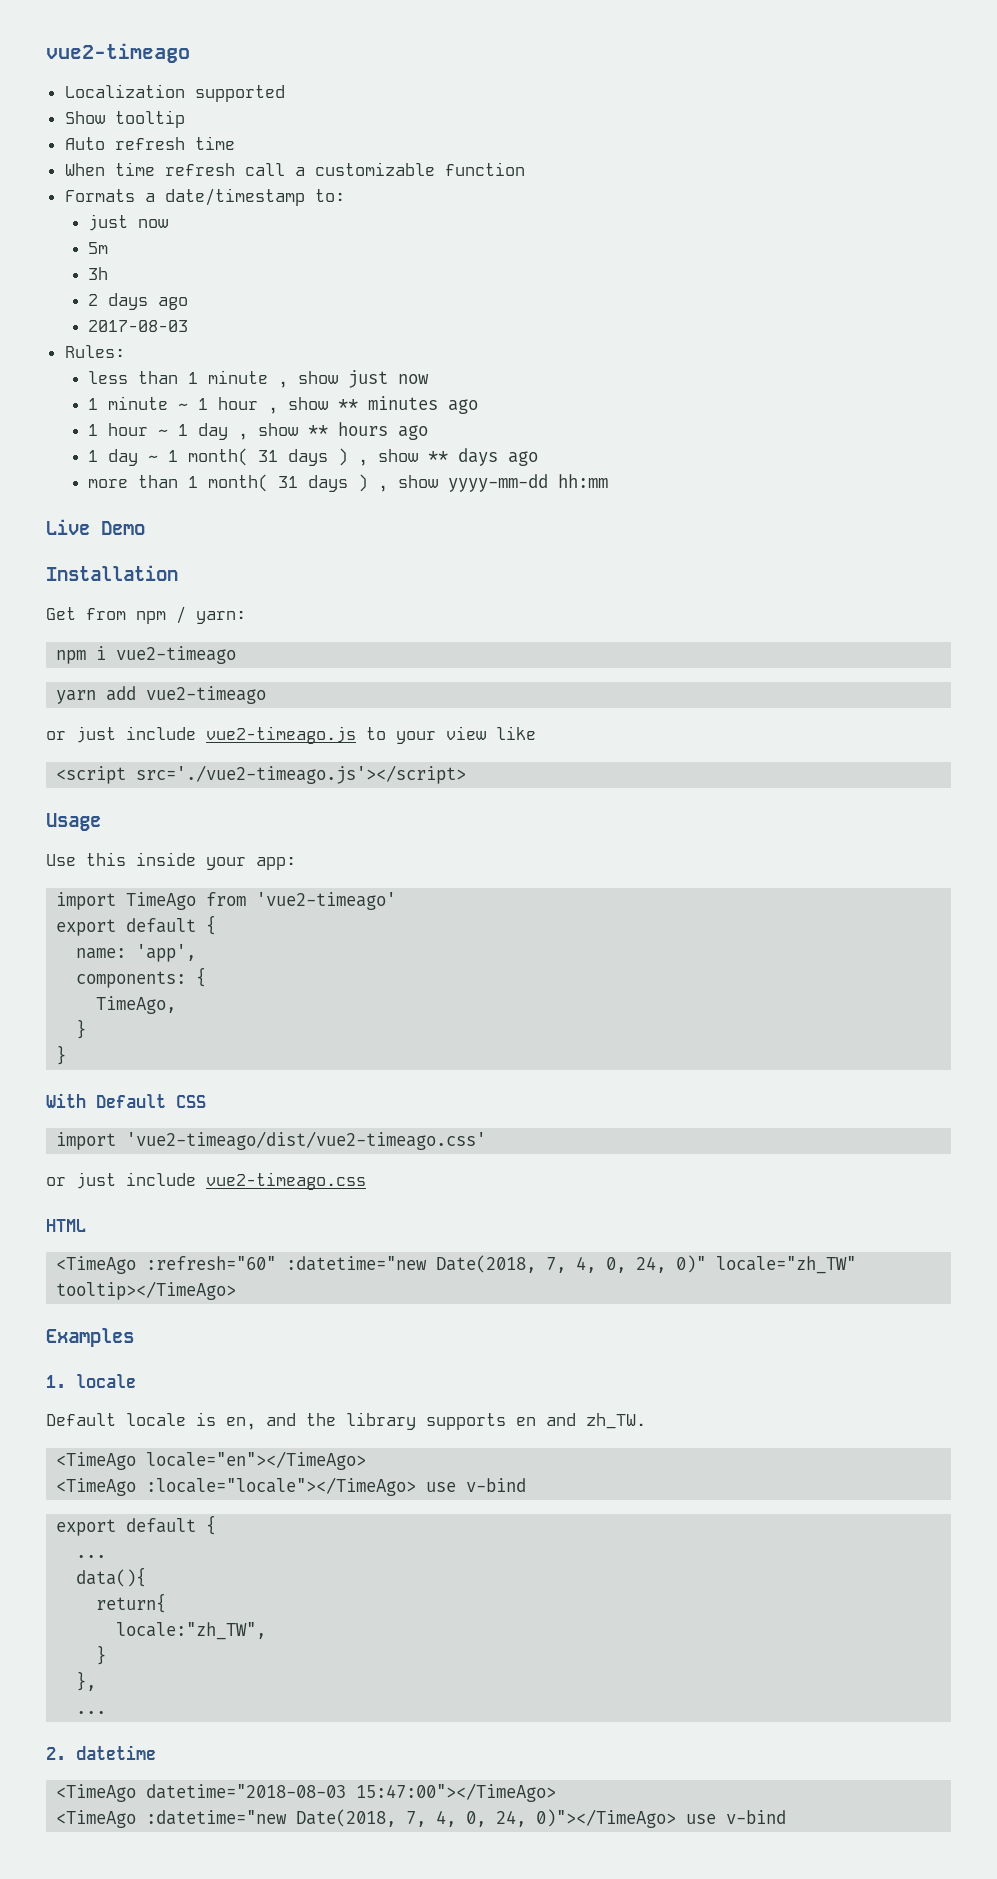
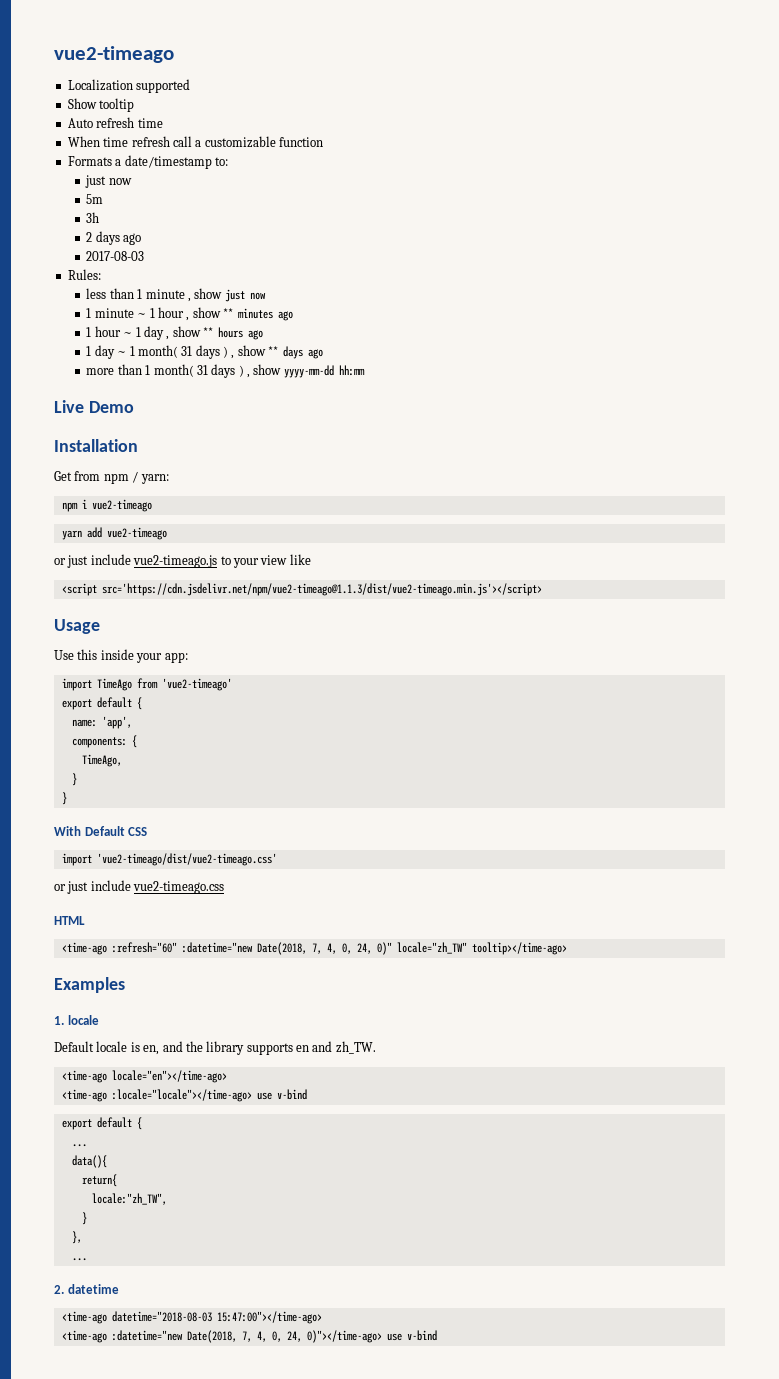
[136,765,467,784] src='./vue2-timeago.js'></script> -> [101,583,542,596] src='https://cdn.jsdelivr.net/npm/vue2-timeago@1.1.3/dist/vue2-timeago.min.js'></script>
[56,1256,137,1274] <TimeAgo -> [61,942,107,955] <time-ago
[56,1281,237,1300] tooltip></TimeAgo> -> [471,942,567,955] tooltip></time-ago>
[56,1451,367,1470] [56,1477,417,1496] <TimeAgo locale="en"></TimeAgo> // <TimeAgo :locale="locale"></TimeAgo> -> [61,1070,227,1083] [61,1089,252,1102] <time-ago locale="en"></time-ago> // <time-ago :locale="locale"></time-ago>
[56,1783,557,1802] [56,1809,677,1828] <TimeAgo datetime="2018-08-03 15:47:00"></TimeAgo> // <TimeAgo :datetime="new Date(2018, 7, 4, 0, 24, 0)"></TimeAgo> -> [61,1311,322,1324] [61,1330,382,1343] <time-ago datetime="2018-08-03 15:47:00"></time-ago> // <time-ago :datetime="new Date(2018, 7, 4, 0, 24, 0)"></time-ago>

